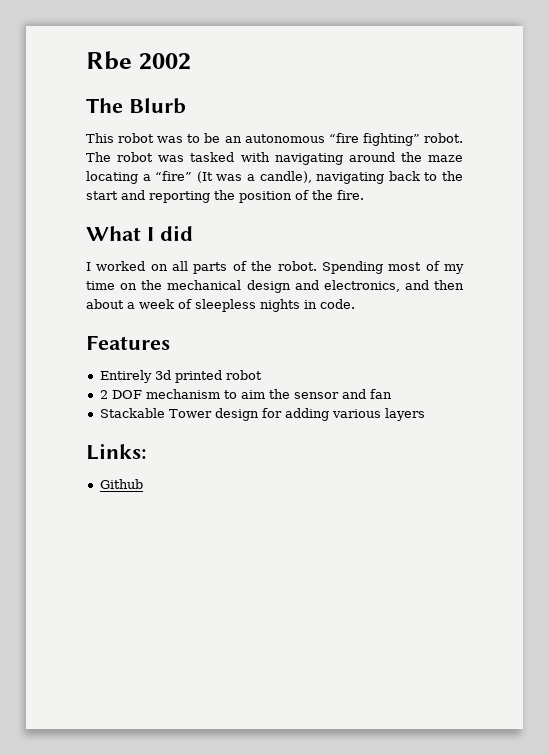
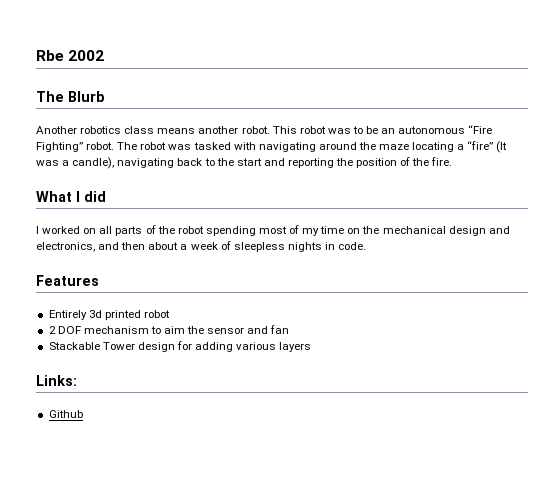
(186, 106) none -> [36,126,270,134] Another robotics class means another robot.
[328,133,420,146] “fire fighting” -> [468,125,493,134] [36,142,83,152] “Fire Fighting”
[277,261,383,274] robot. Spending -> [177,226,256,236] robot spending

